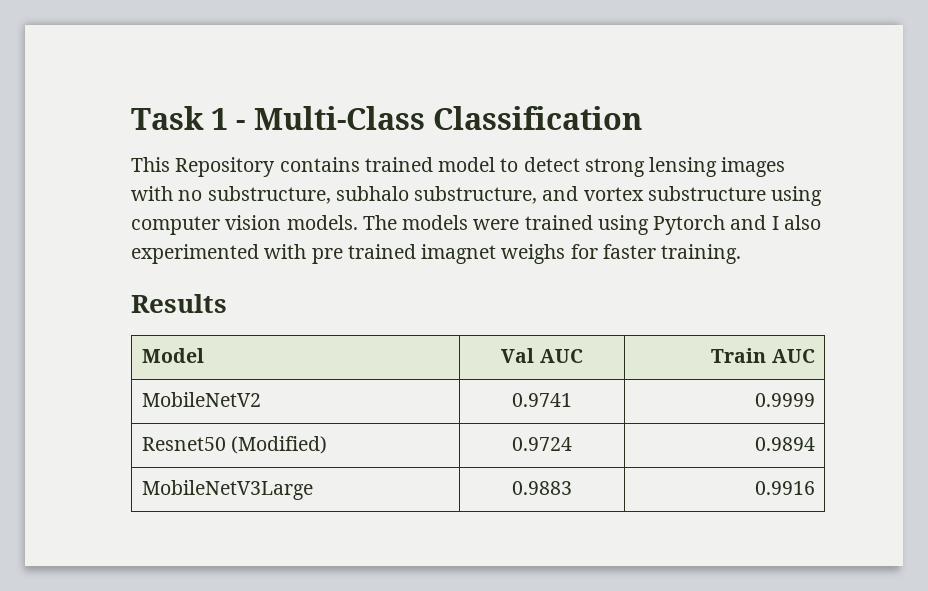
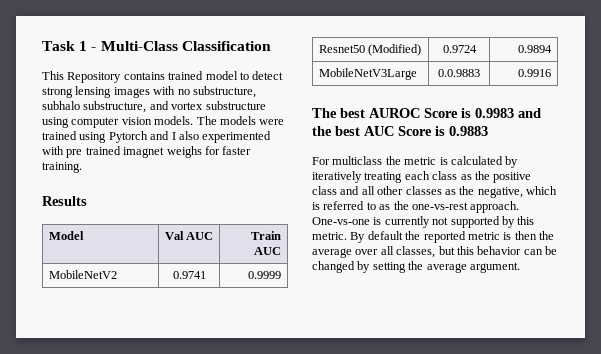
[512,481,572,495] 0.9883 -> [438,69,480,77] 0.0.9883
(815, 488) none -> [312,108,541,118] [312,126,488,136] [312,156,519,168] [312,171,532,183] [312,186,557,198] [312,201,520,213] [312,216,535,228] [312,231,554,243] [312,246,557,258] [312,261,520,273] // The best AUROC Score is 0.9983 and the best AUC Score is 0.9883 // For multiclass the metric is calculated by iteratively treating each class as the positive class and all other classes as the negative, which is referred to as the one-vs-rest approach. One-vs-one is currently not supported by this metric. By default the reported metric is then the average over all classes, but this behavior can be changed by setting the average argument.

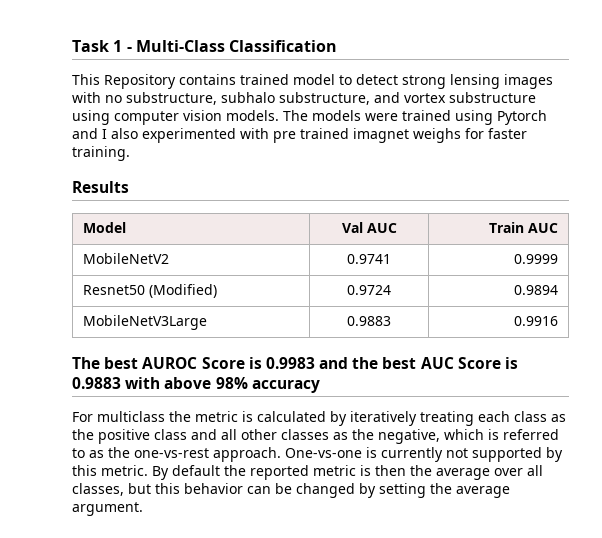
[438,69,480,77] 0.0.9883 -> [347,316,391,326] 0.9883
(488, 131) none -> [125,377,320,393] with above 98% accuracy

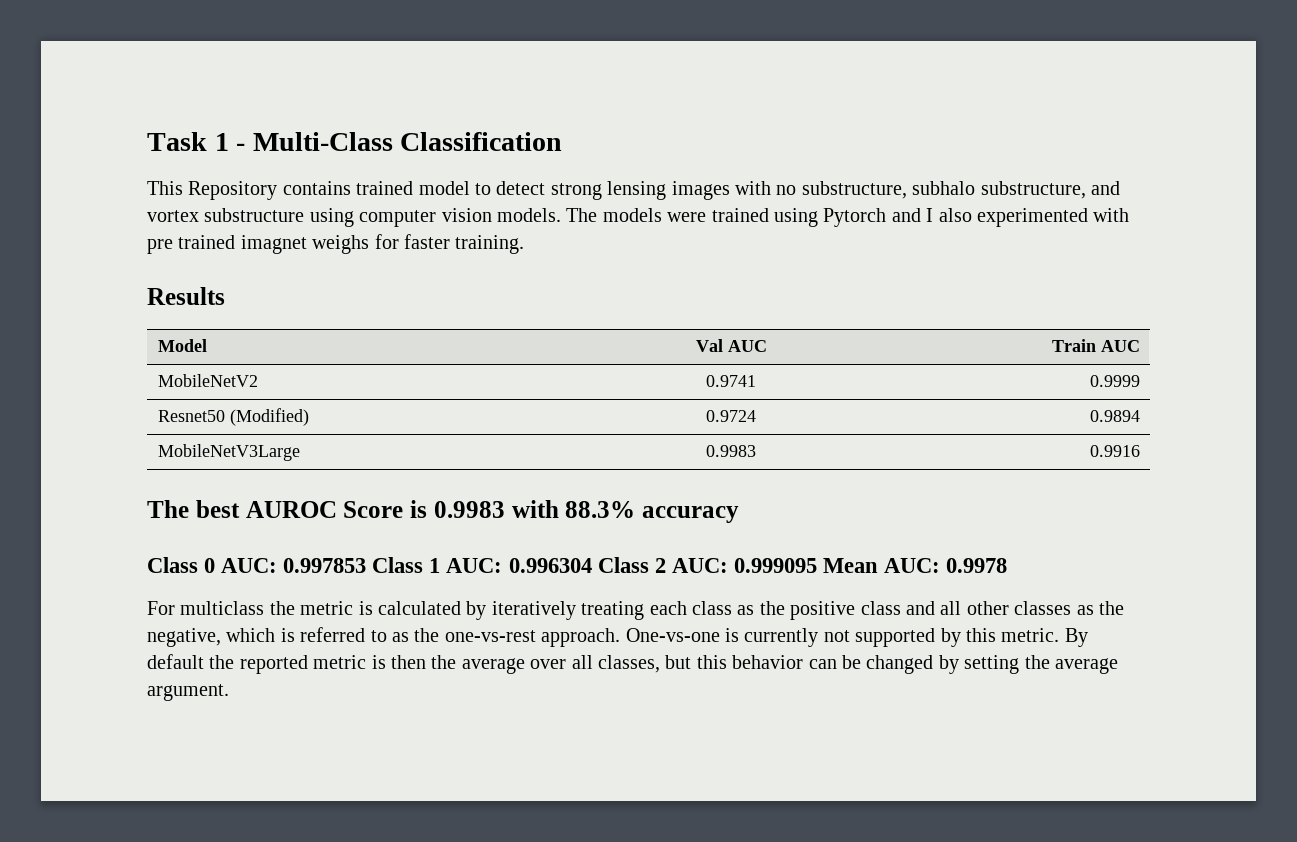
[347,316,391,326] 0.9883 -> [706,445,756,457] 0.9983
[319,357,519,369] [72,377,320,393] and the best AUC Score is 0.9883 with above 98% accuracy -> [511,500,739,523] [147,557,1008,573] with 88.3% accuracy // Class 0 AUC: 0.997853 Class 1 AUC: 0.996304 Class 2 AUC: 0.999095 Mean AUC: 0.9978

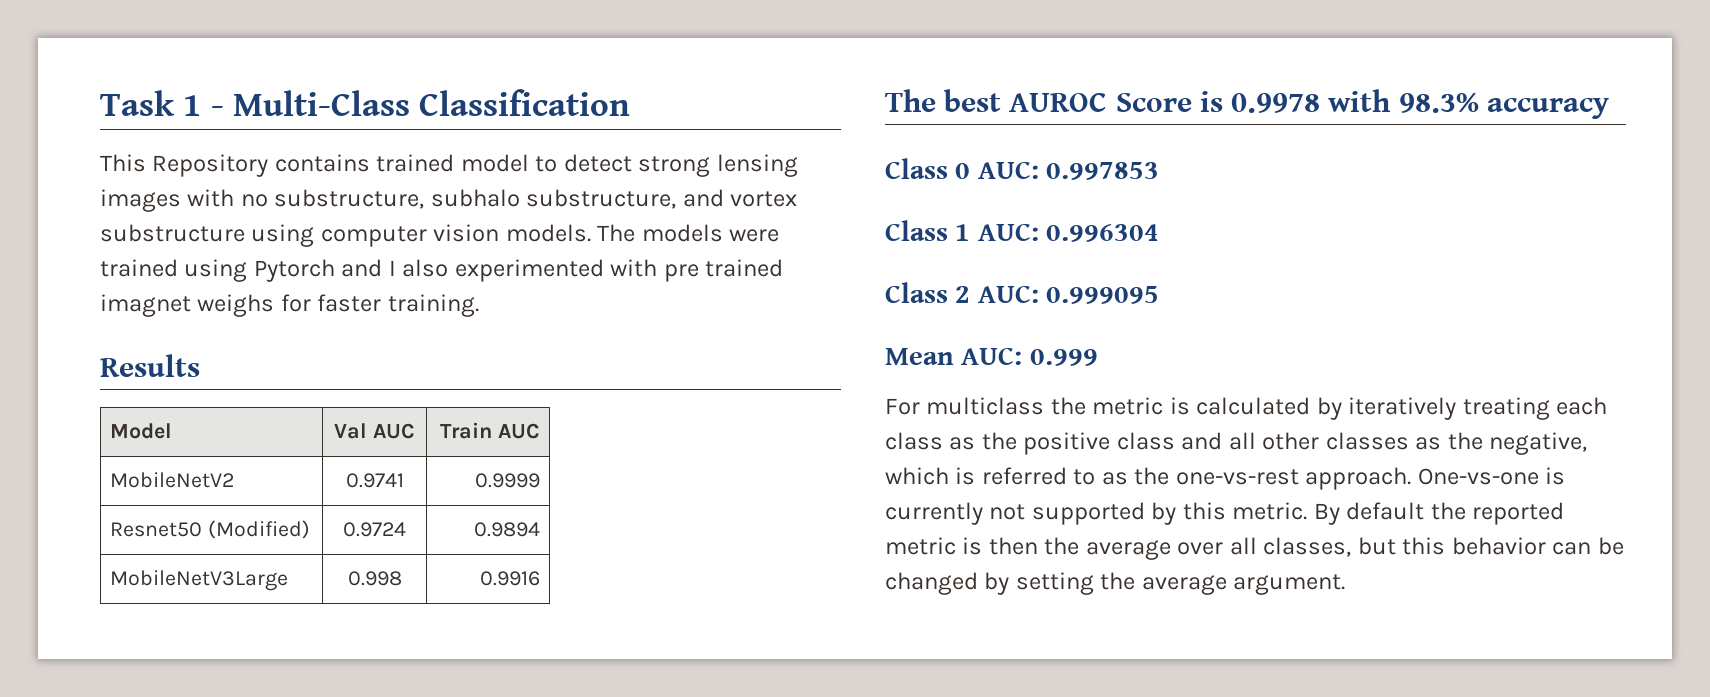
[706,445,756,457] 0.9983 -> [347,571,402,586] 0.998
[433,500,636,518] 0.9983 with 88.3% -> [1231,89,1479,113] 0.9978 with 98.3%
(367, 565) none -> (1160, 171) //
(592, 565) none -> (1160, 233) //
(817, 565) none -> (1160, 295) //
[946,558,1008,573] 0.9978 -> [1029,349,1098,366] 0.999

